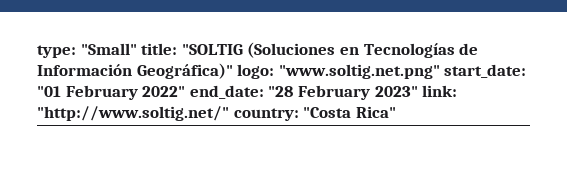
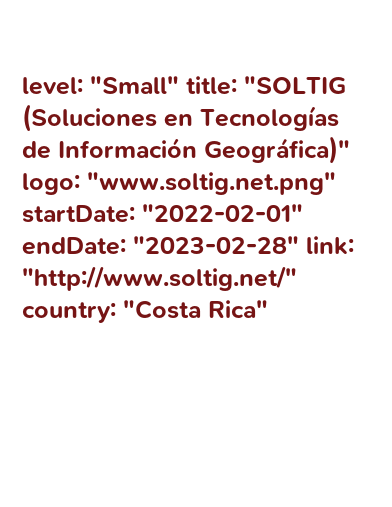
[37,45,76,58] type: -> [22,77,83,95] level:
[444,64,527,78] [37,85,418,100] start_date: "01 February 2022" end_date: "28 February 2023" -> [22,204,303,223] [22,236,299,255] startDate: "2022-02-01" endDate: "2023-02-28"

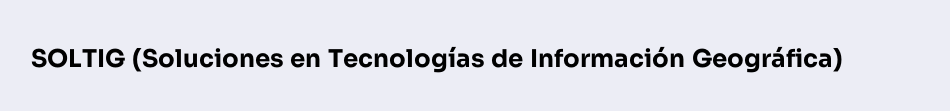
[22,76,346,95] level: "Small" title: "SOLTIG -> [31,48,125,68] SOLTIG
[204,136,350,164] [22,172,336,195] [22,204,303,223] [22,236,354,255] [22,266,297,291] [22,300,268,323] Geográfica)" logo: "www.soltig.net.png" startDate: "2022-02-01" endDate: "2023-02-28" link: "http://www.soltig.net/" country: "Costa Rica" -> [691,46,843,73] Geográfica)

